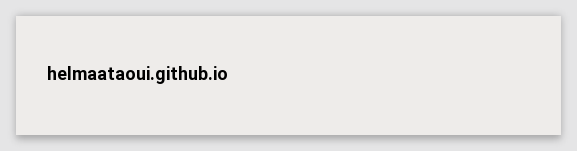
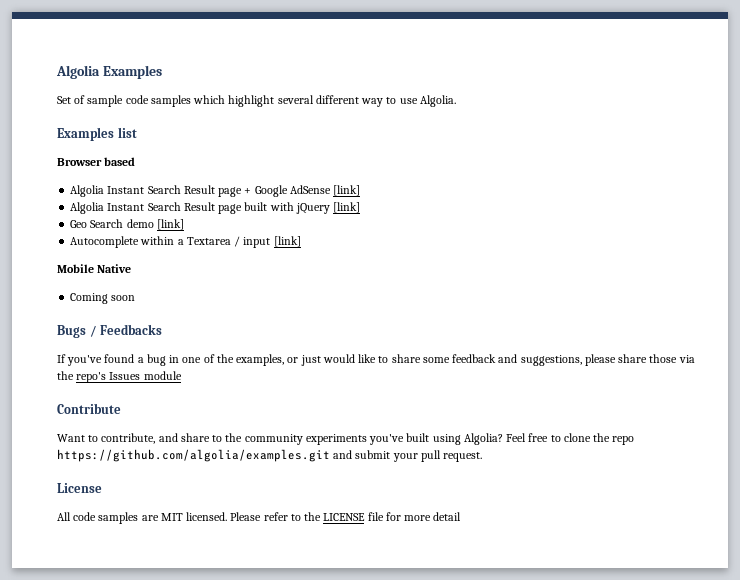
[47,66,228,84] helmaataoui.github.io -> [56,65,162,79] [57,95,456,107] [57,127,137,141] [57,157,136,166] [70,185,361,197] [70,202,361,214] [70,219,184,230] [70,236,301,248] [57,264,132,273] [70,293,136,304] [57,324,163,338] [57,354,695,366] [57,371,182,383] [57,403,121,414] [57,433,635,445] [57,449,483,462] [57,483,102,493] [57,512,462,524] Algolia Examples // Set of sample code samples which highlight several different way to use Algolia. // Examples list // Browser based // Algolia Instant Search Result page + Google AdSense [link] // Algolia Instant Search Result page built with jQuery [link] // Geo Search demo [link] // Autocomplete within a Textarea / input [link] // Mobile Native // Coming soon // Bugs / Feedbacks // If you've found a bug in one of the examples, or just would like to share some feedback and suggestions, please share those via the repo's Issues module // Contribute // Want to contribute, and share to the community experiments you've built using Algolia? Feel free to clone the repo https://github.com/algolia/examples.git and submit your pull request. // License // All code samples are MIT licensed. Please refer to the LICENSE file for more detail

